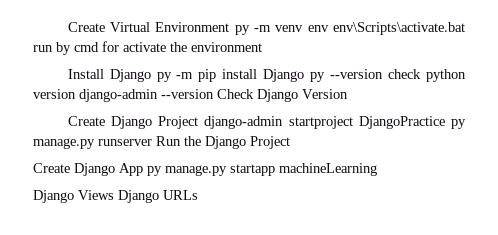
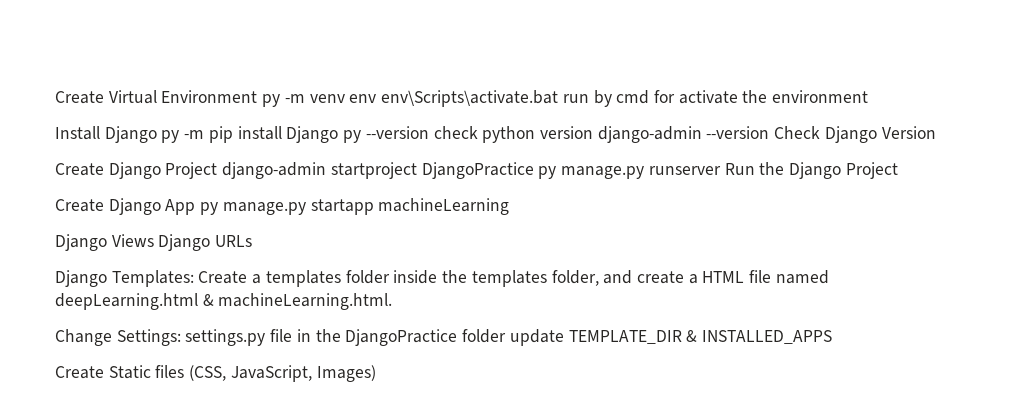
(198, 195) none -> [55,270,829,287] [55,293,393,310] [55,329,832,346] [55,365,376,382] // Django Templates: Create a templates folder inside the templates folder, and create a HTML file named deepLearning.html & machineLearning.html. // Change Settings: settings.py file in the DjangoPractice folder update TEMPLATE_DIR & INSTALLED_APPS // Create Static files (CSS, JavaScript, Images)

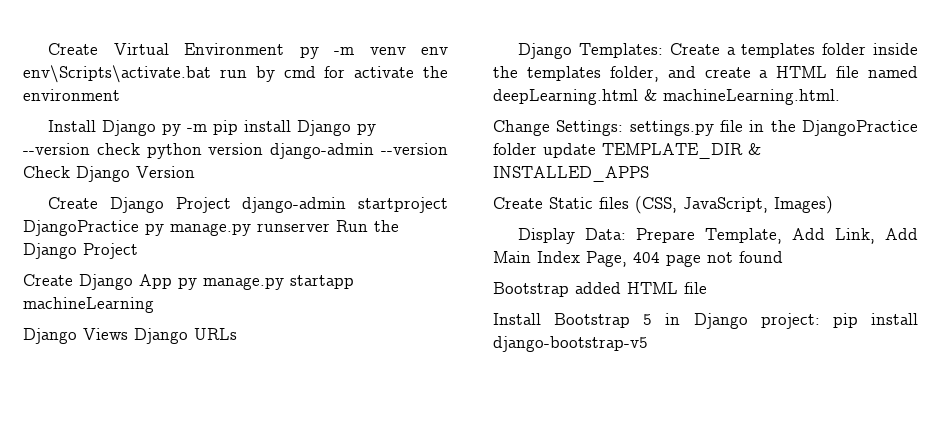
(376, 373) none -> [518,228,918,244] [493,251,783,267] [493,282,707,297] [493,313,918,329] [493,336,648,352] // Display Data: Prepare Template, Add Link, Add Main Index Page, 404 page not found // Bootstrap added HTML file // Install Bootstrap 5 in Django project: pip install django-bootstrap-v5

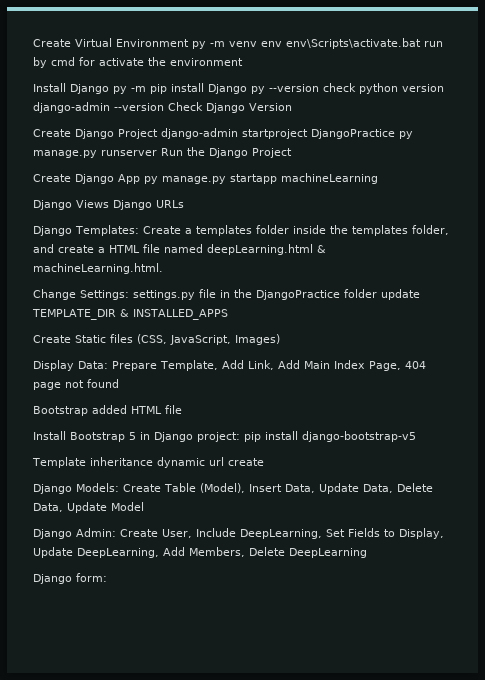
(648, 344) none -> [32,457,264,468] [33,483,433,494] [33,502,144,513] [33,528,444,539] [33,547,367,558] [33,573,107,584] // Template inheritance dynamic url create // Django Models: Create Table (Model), Insert Data, Update Data, Delete Data, Update Model // Django Admin: Create User, Include DeepLearning, Set Fields to Display, Update DeepLearning, Add Members, Delete DeepLearning // Django form:

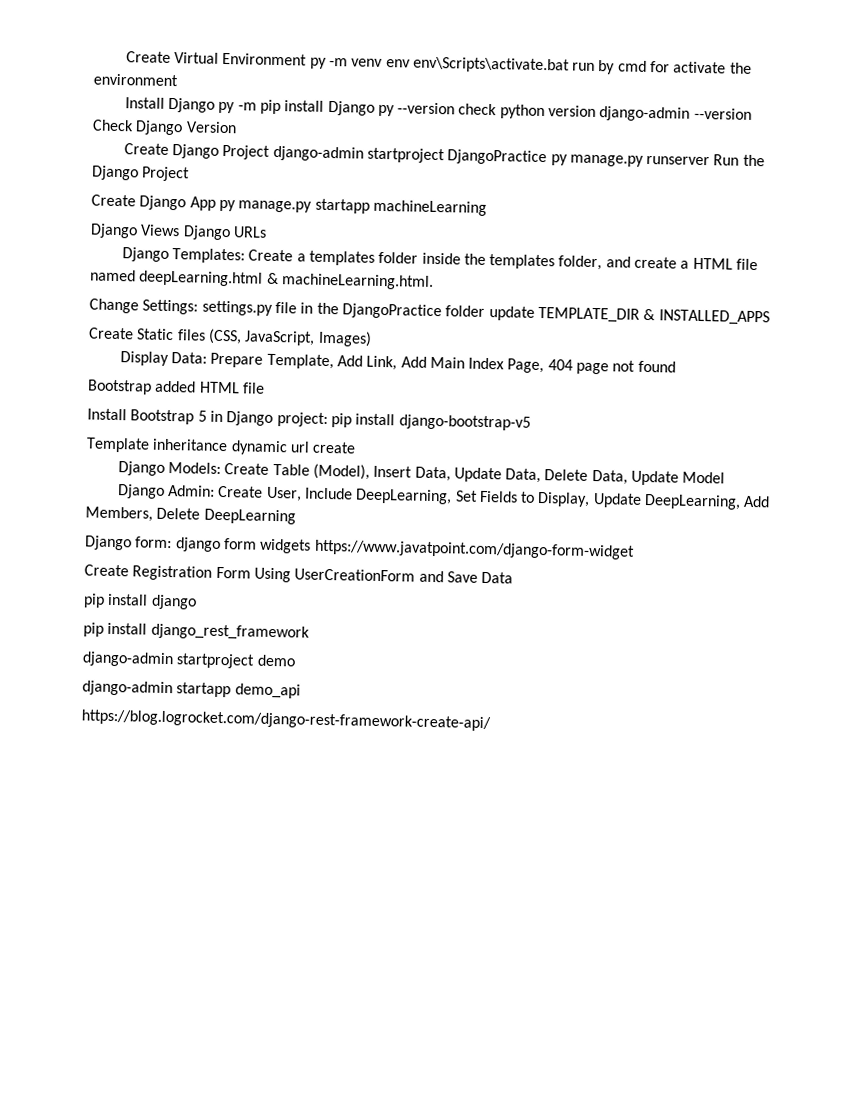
(107, 577) none -> [174,537,635,560] [84,564,514,584] [83,593,197,610] [83,622,310,641] [82,651,296,669] [82,680,301,699] [81,709,491,732] django form widgets https://www.javatpoint.com/django-form-widget // Create Registration Form Using UserCreationForm and Save Data // pip install django // pip install django_rest_framework // django-admin startproject demo // django-admin startapp demo_api // https://blog.logrocket.com/django-rest-framework-create-api/

